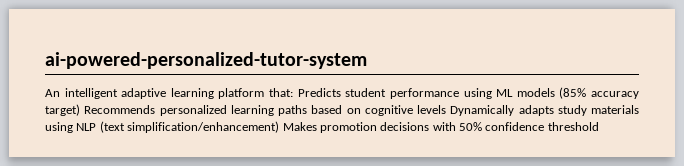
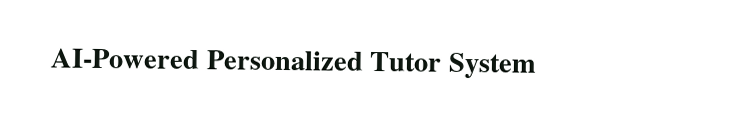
[45,52,367,69] [45,87,640,99] [45,104,639,116] [45,121,599,133] ai-powered-personalized-tutor-system // An intelligent adaptive learning platform that: Predicts student performance using ML models (85% accuracy target) Recommends personalized learning paths based on cognitive levels Dynamically adapts study materials using NLP (text simplification/enhancement) Makes promotion decisions with 50% confidence threshold -> [50,48,538,79] AI-Powered Personalized Tutor System

